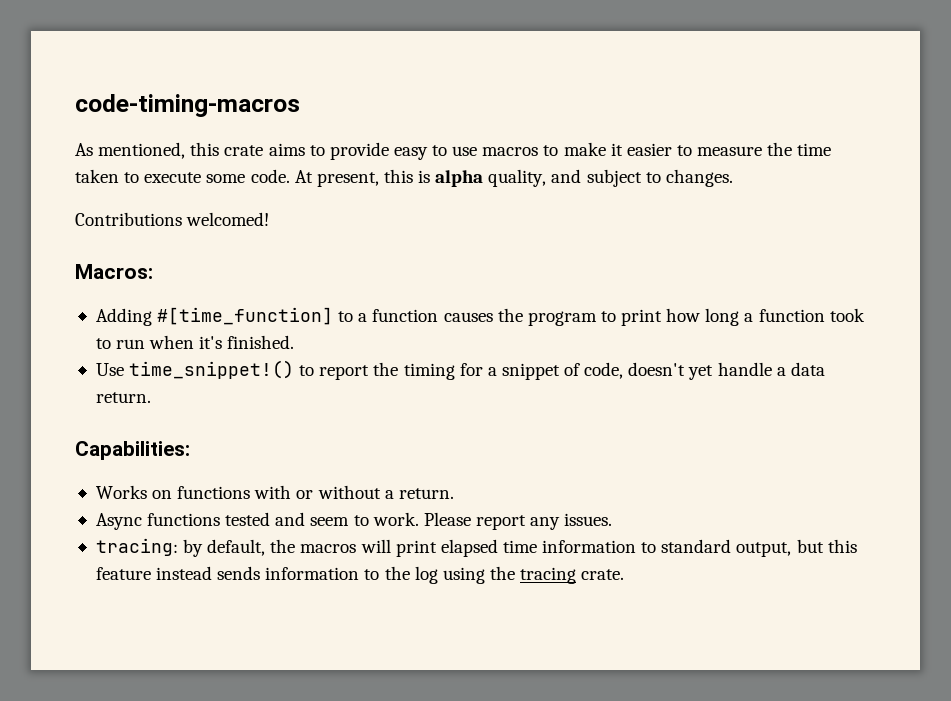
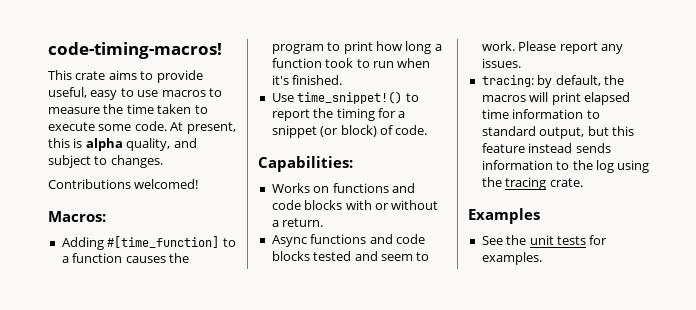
[75,94,300,117] [75,142,220,159] code-timing-macros // As mentioned, this -> [48,42,222,59] [48,70,72,80] code-timing-macros! // This
(389, 151) none -> [48,87,87,98] useful,
[563,142,692,156] make it easier to -> (222, 92) none
[564,362,825,380] [95,392,151,403] of code, doesn't yet handle a data return. -> [320,125,428,137] (or block) of code.
(251, 492) none -> [391,183,415,193] [271,200,343,210] and code blocks
(221, 519) none -> [369,234,425,244] [271,251,310,261] and code blocks
(625, 574) none -> [468,208,540,224] [481,235,608,245] [481,252,542,265] // Examples // See the unit tests for examples.

